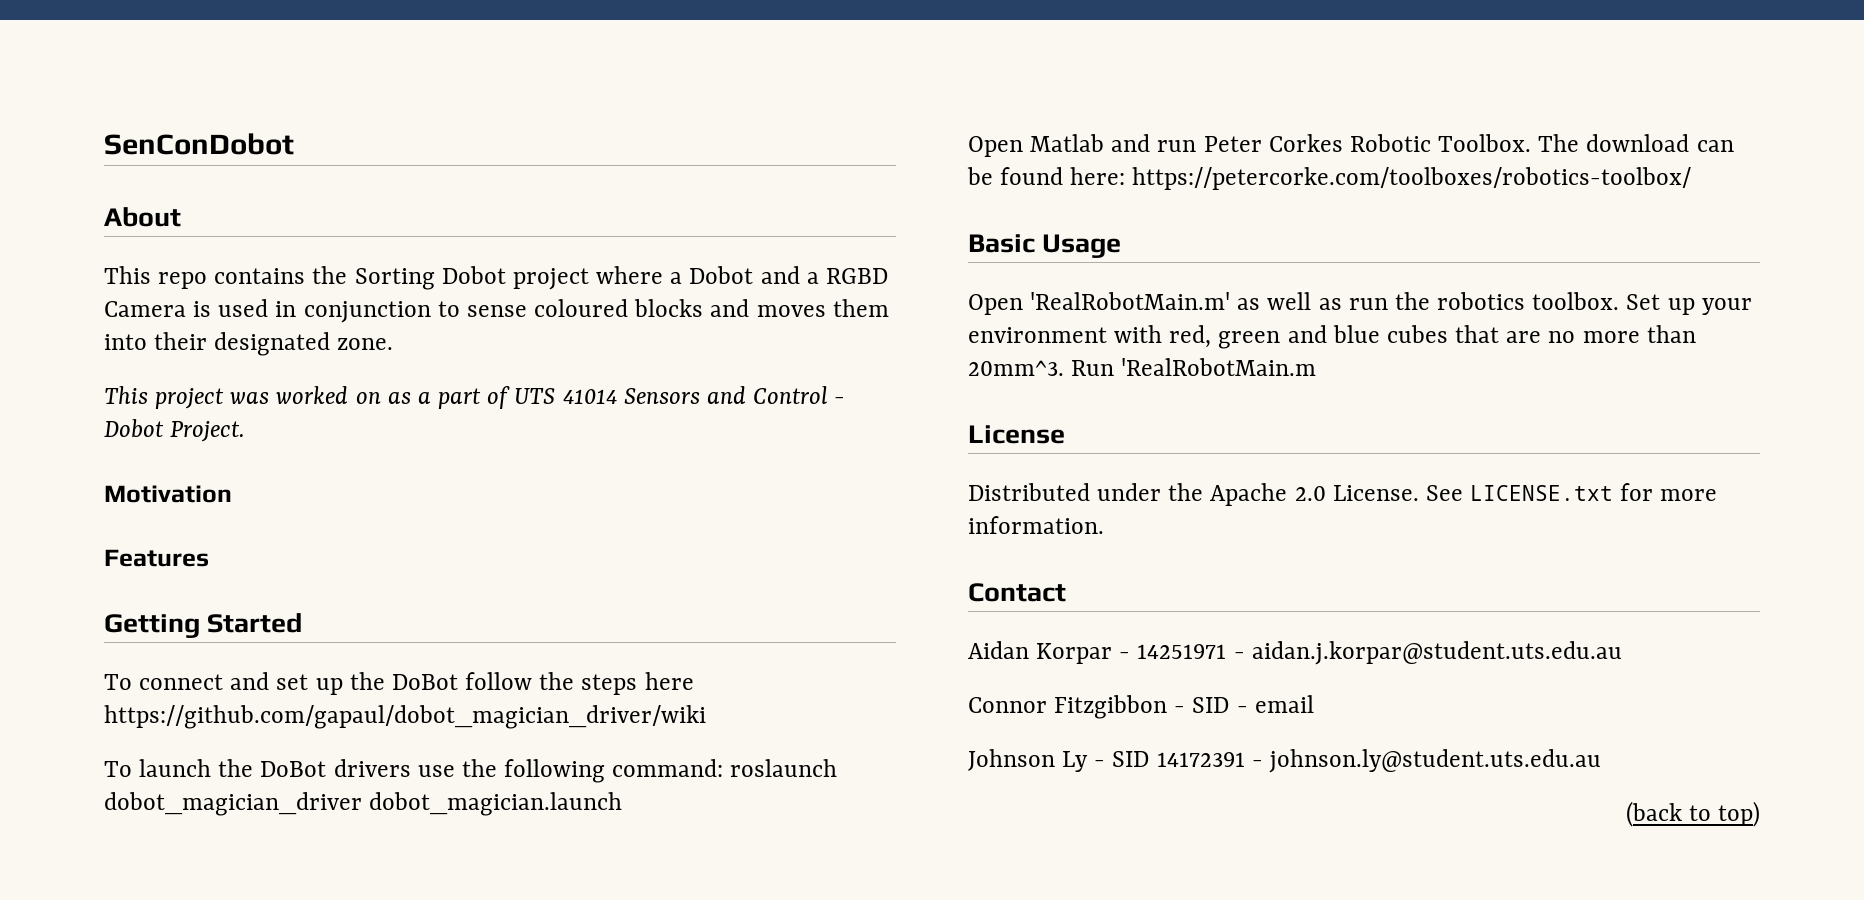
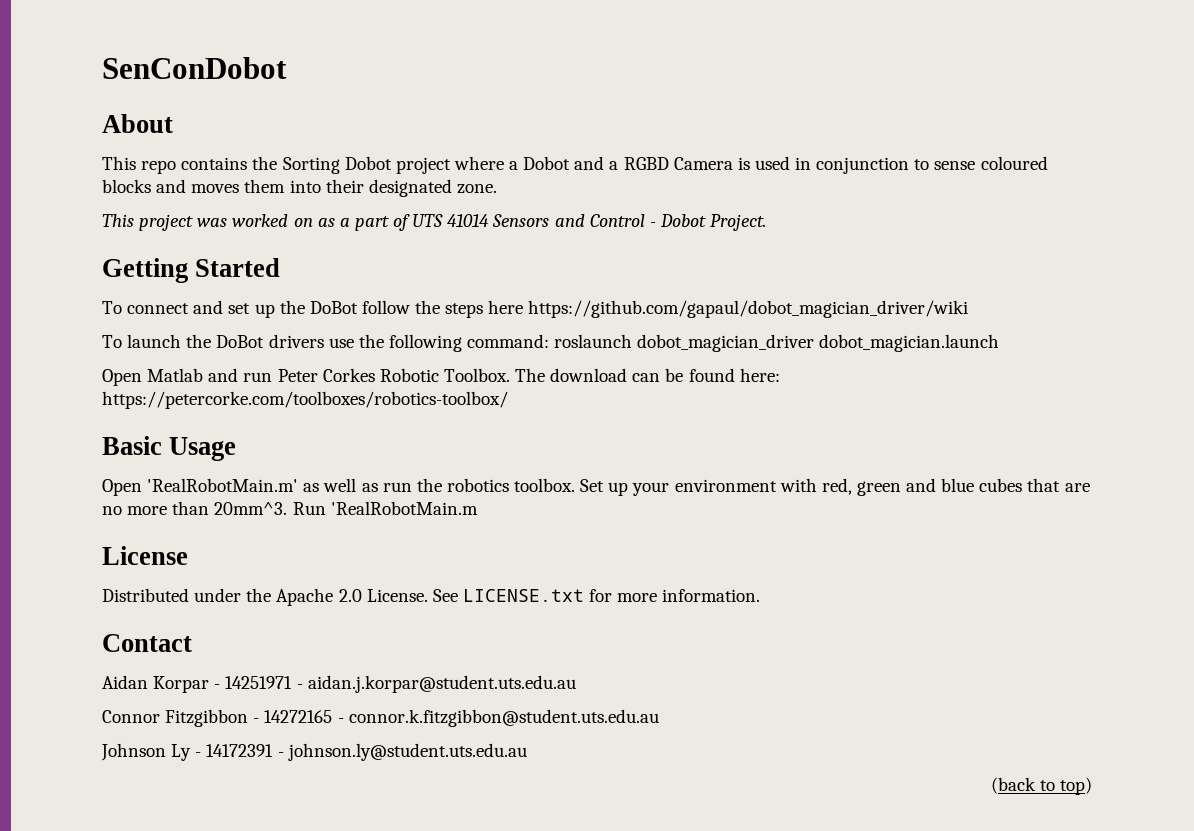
[104,485,232,503] [104,549,209,567] // Motivation // Features -> (767, 222) none
[1192,695,1314,713] SID - email -> [264,709,659,727] 14272165 - connor.k.fitzgibbon@student.uts.edu.au
[1112,751,1150,767] SID -> (202, 754) none

